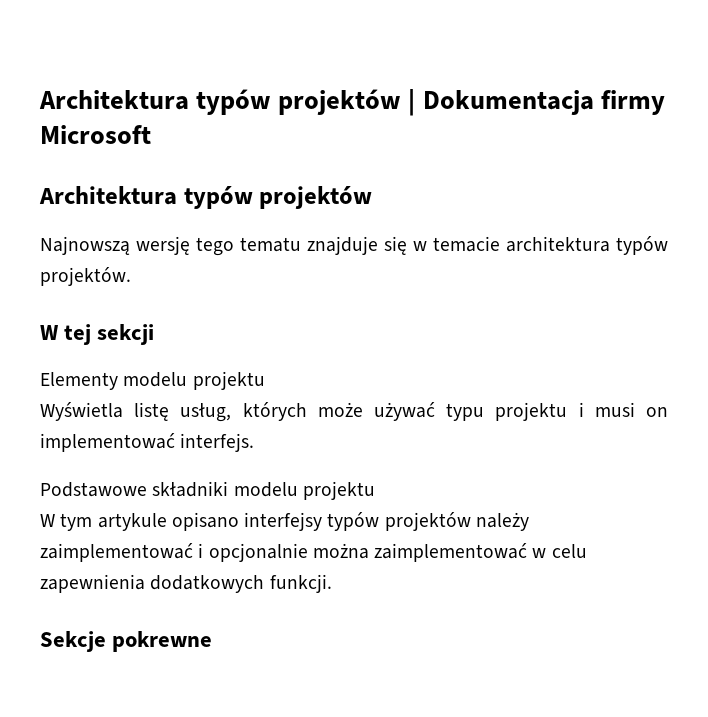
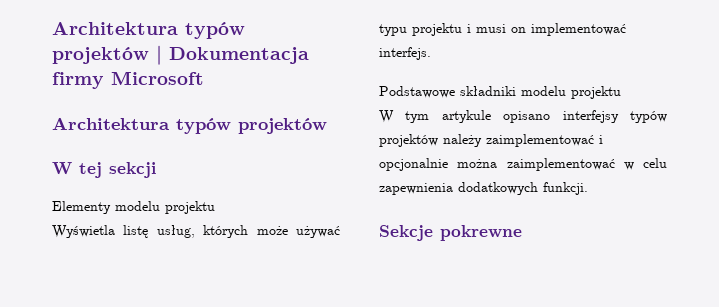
[40,236,668,256] [40,267,131,286] // Najnowszą wersję tego tematu znajduje się w temacie architektura typów projektów. -> (327, 126) none

